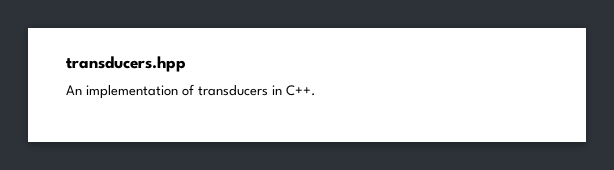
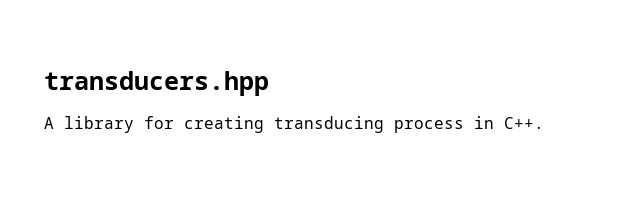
[66,84,268,99] An implementation of transducers -> [44,116,464,133] A library for creating transducing process

